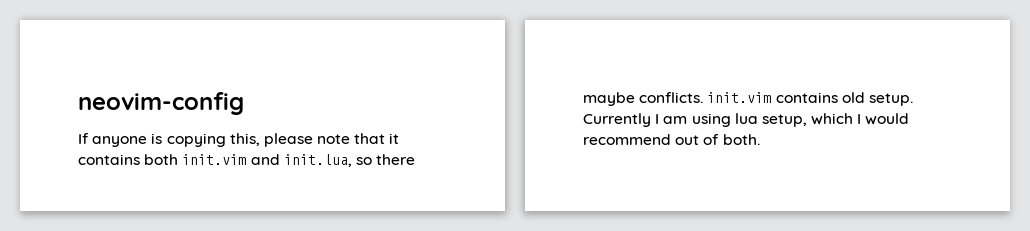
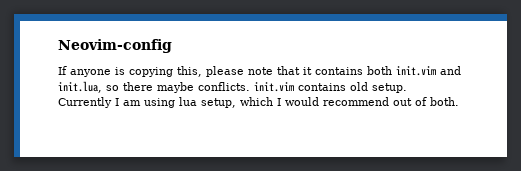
[78,92,244,115] neovim-config -> [58,39,172,53] Neovim-config

